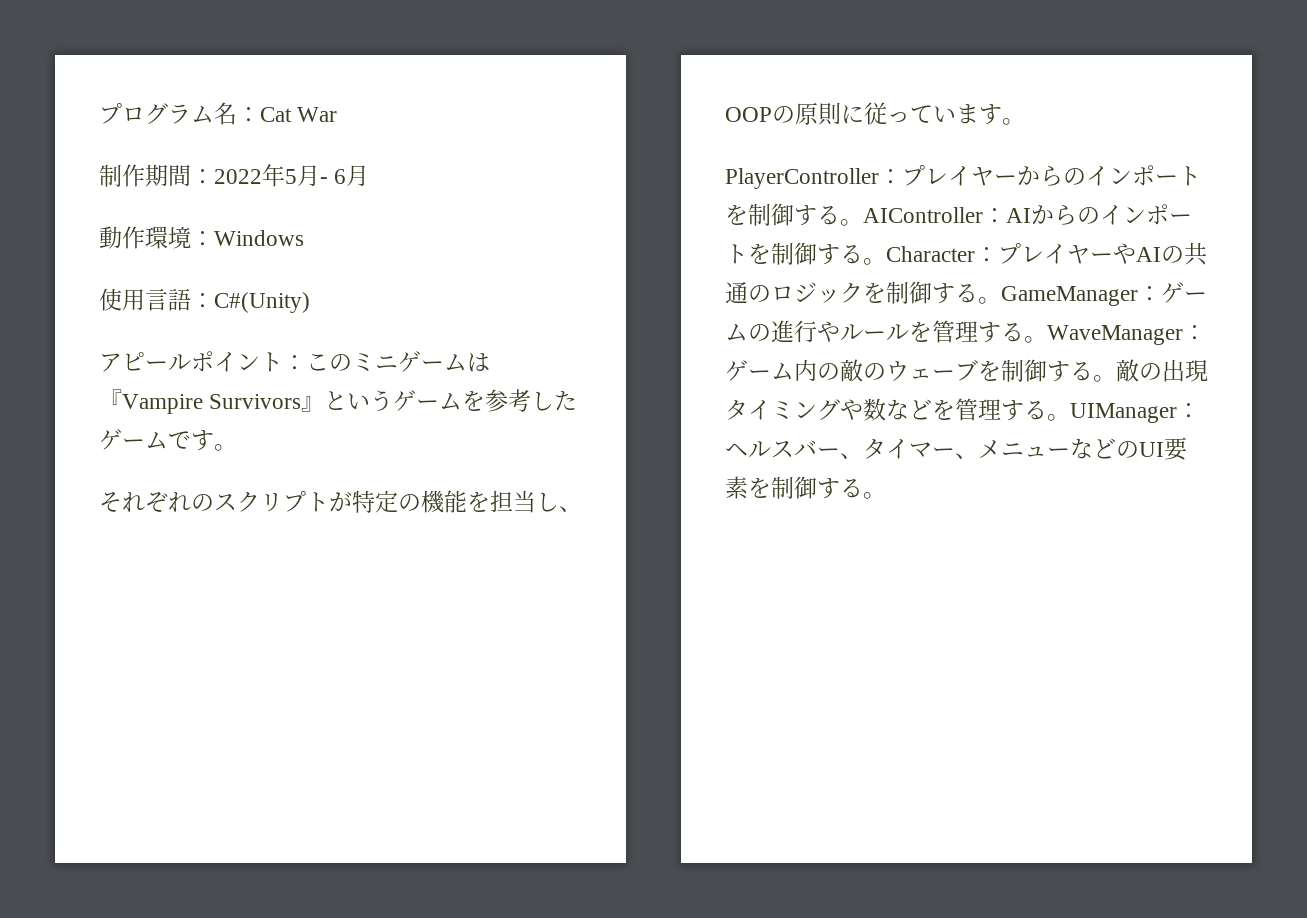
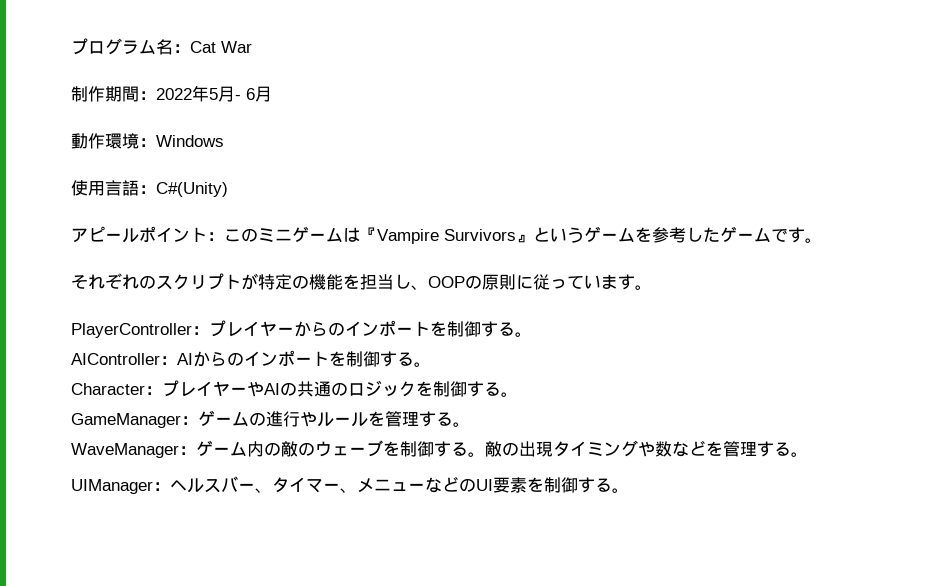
(863, 222) none -> (532, 334) //
(886, 261) none -> (431, 364) //
(1001, 300) none -> (518, 394) //
(1047, 339) none -> (470, 424) //
(1070, 417) none -> (808, 454) //

